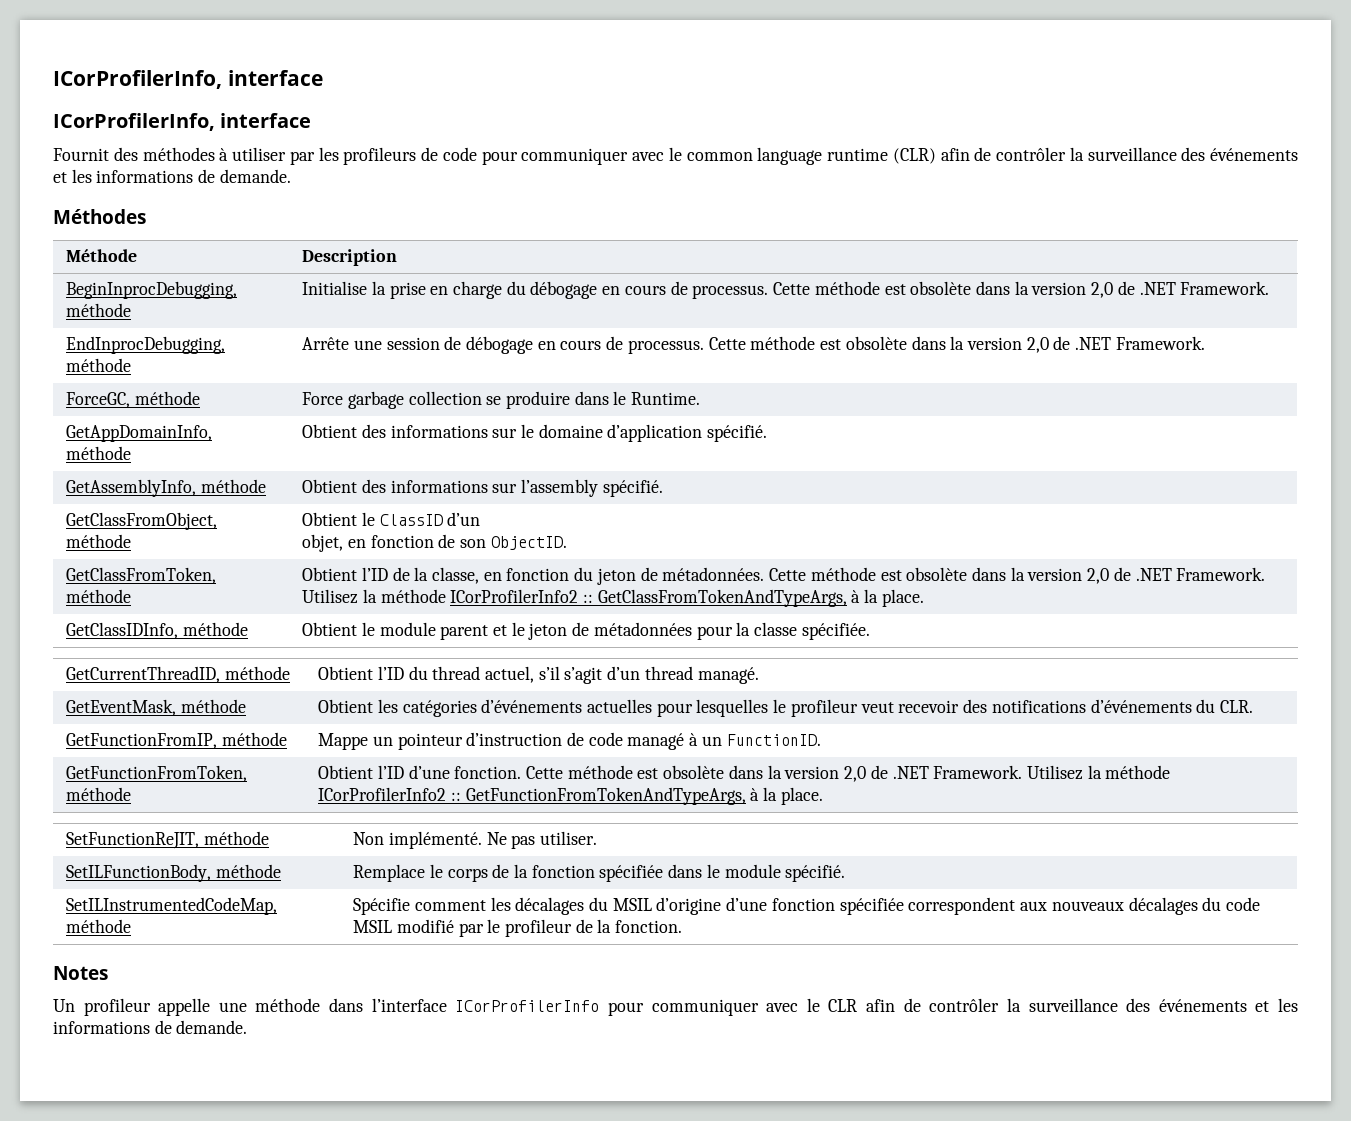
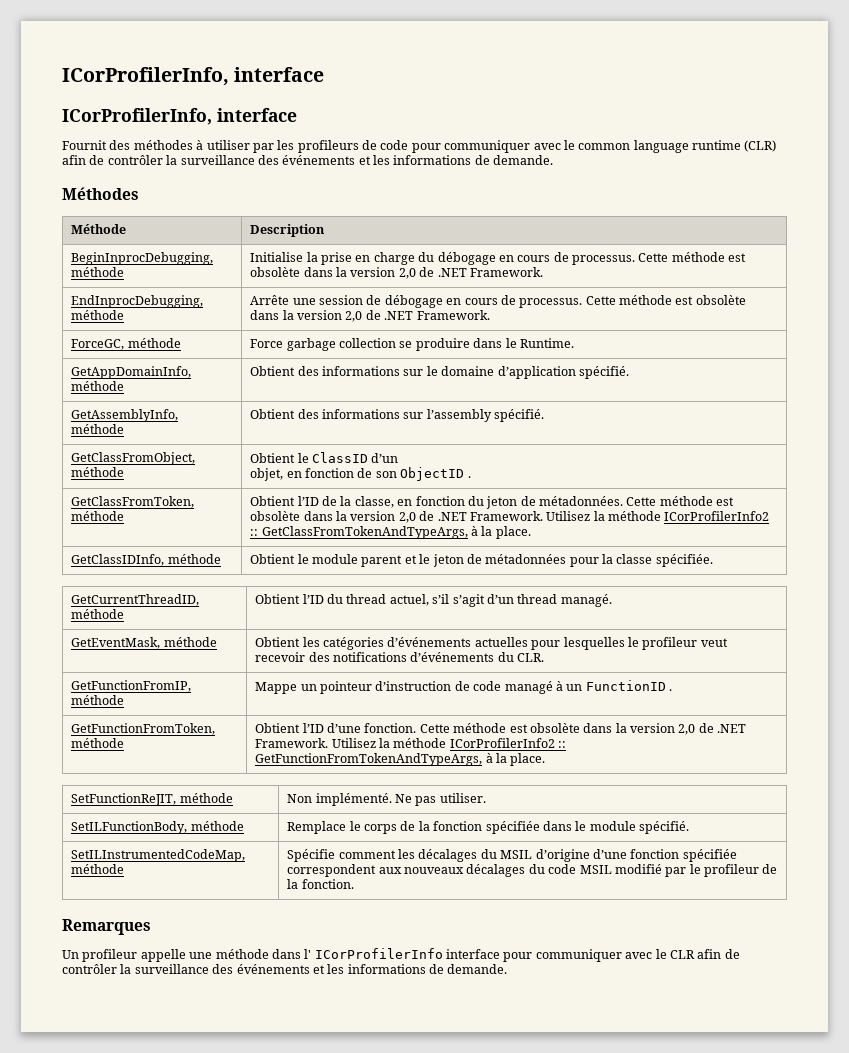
[490,536,567,550] ObjectID. -> [400,467,471,481] ObjectID .
[726,734,821,746] FunctionID. -> [585,680,673,691] FunctionID .
[53,966,108,980] Notes -> [62,919,151,935] Remarques
[371,998,600,1012] l’interface ICorProfilerInfo -> [304,948,500,959] l' ICorProfilerInfo interface

